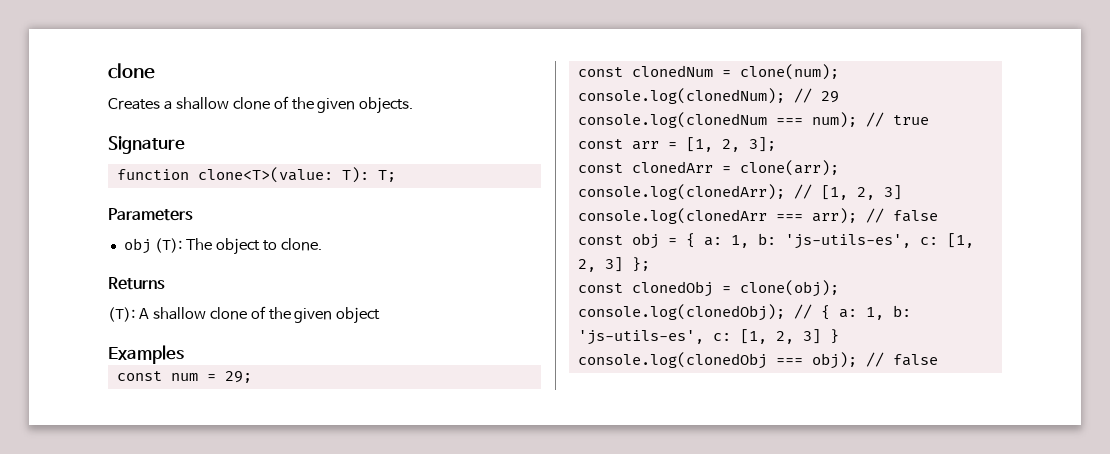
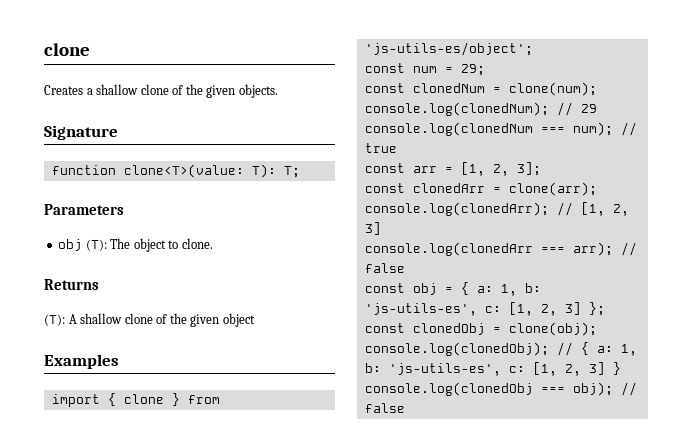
(184, 354) none -> [51,393,220,407] [364,42,533,56] // import { clone } from 'js-utils-es/object';

